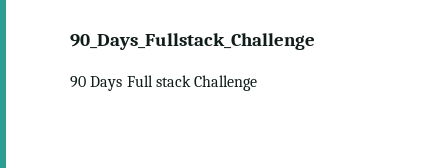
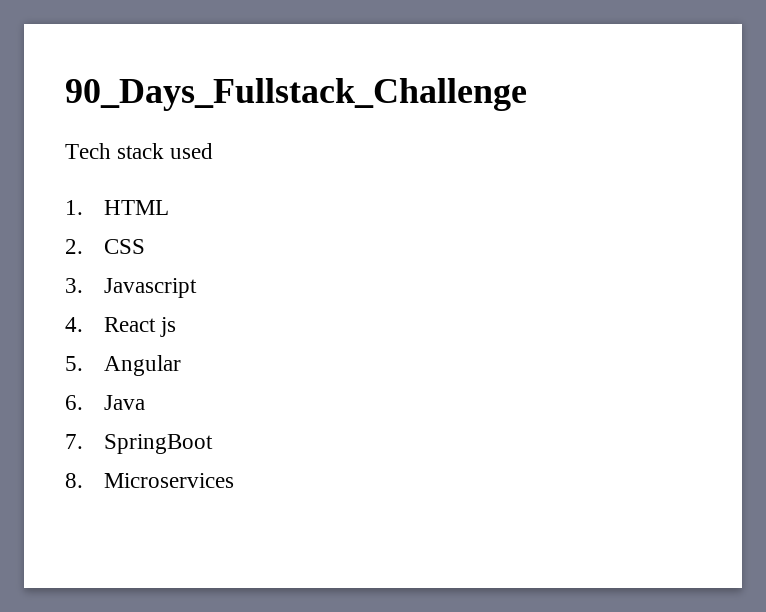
[70,75,258,91] 90 Days Full stack Challenge -> [65,143,214,159] [65,200,170,215] [65,239,146,254] [65,278,198,298] [65,317,177,337] [65,355,182,376] [65,395,146,410] [65,434,214,454] [65,473,235,488] Tech stack used // 1. HTML // 2. CSS // 3. Javascript // 4. React js // 5. Angular // 6. Java // 7. SpringBoot // 8. Microservices

